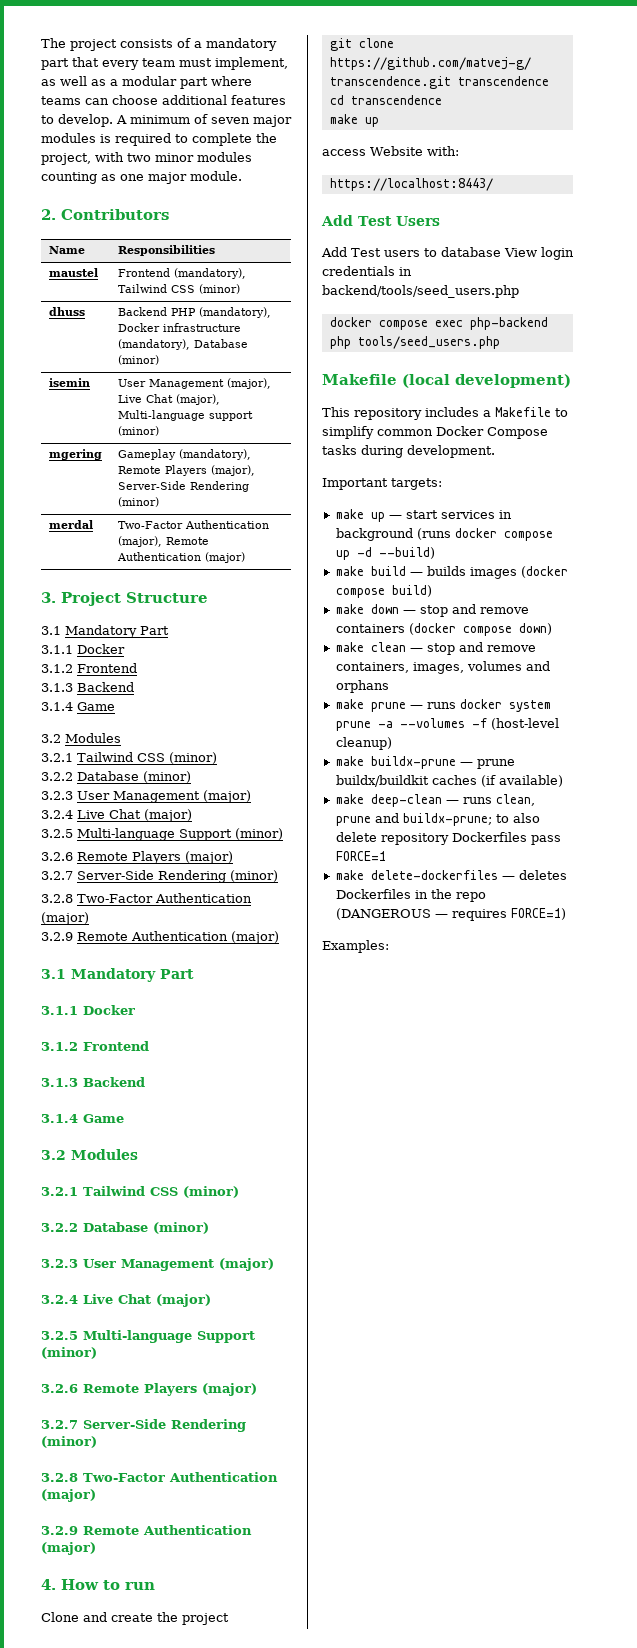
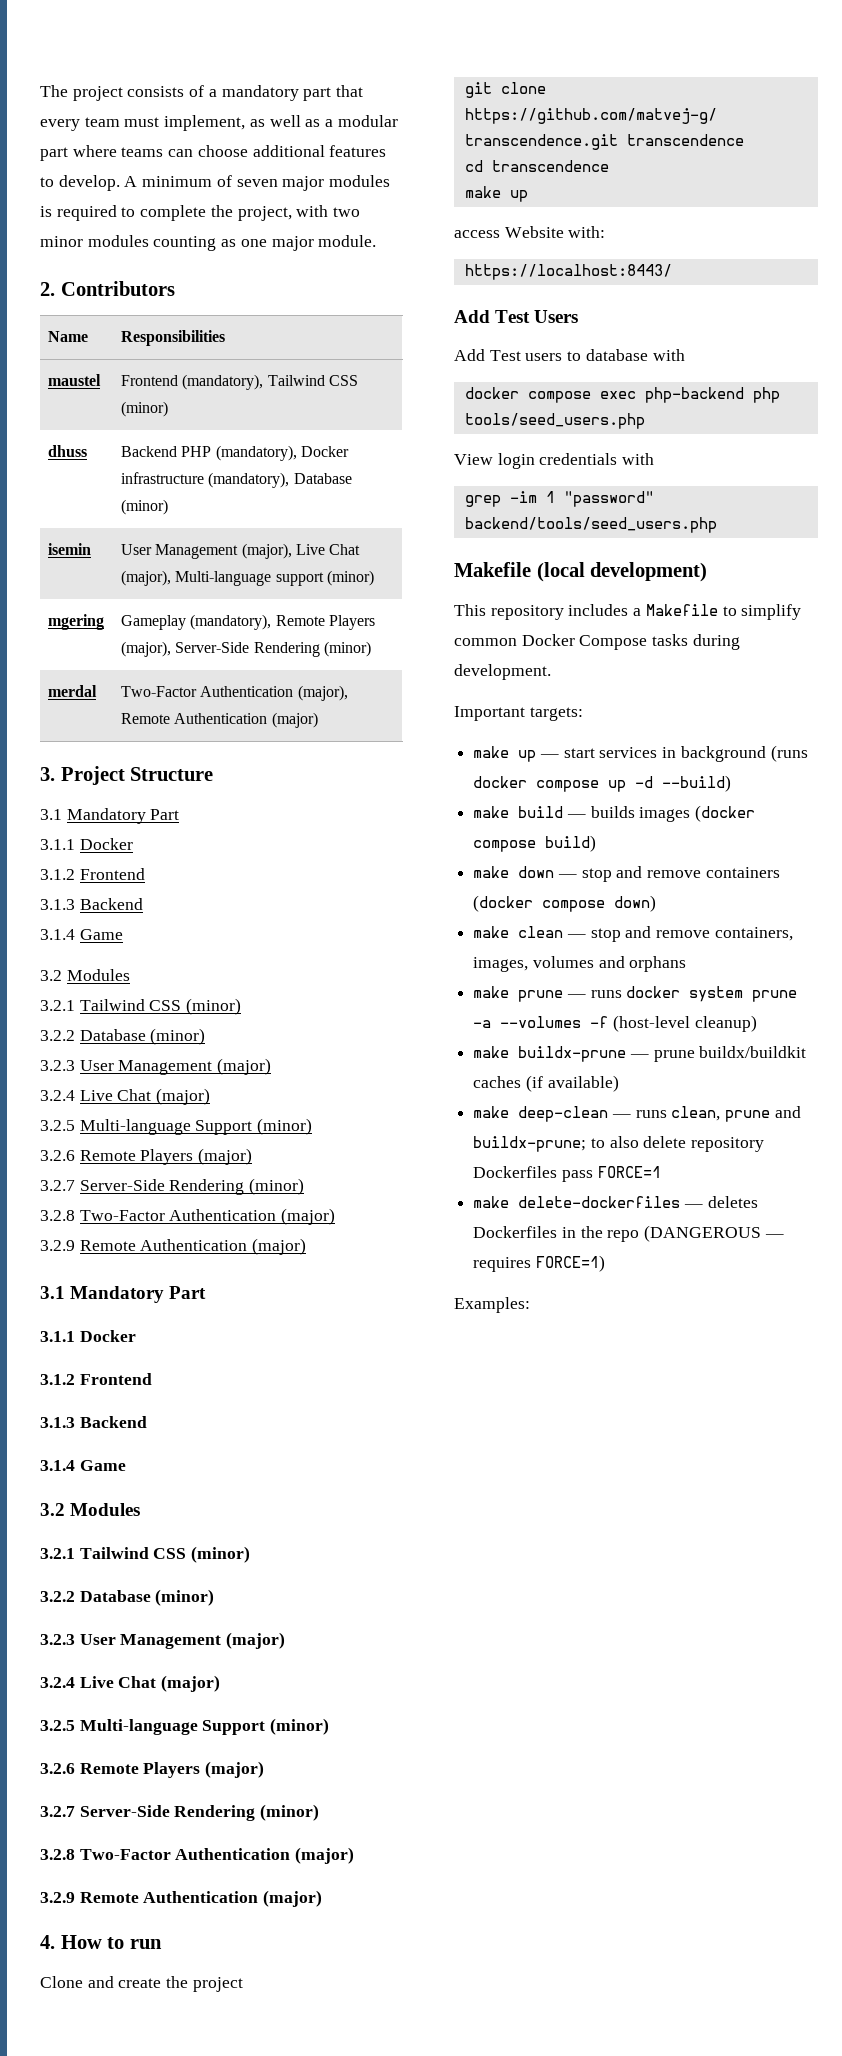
[504,247,574,260] [322,266,412,276] [322,285,519,298] View login credentials in backend/tools/seed_users.php -> [652,349,685,361] with
(500, 342) none -> [454,453,655,469] [464,491,654,507] [464,517,717,533] // View login credentials with // grep -im 1 "password" backend/tools/seed_users.php

